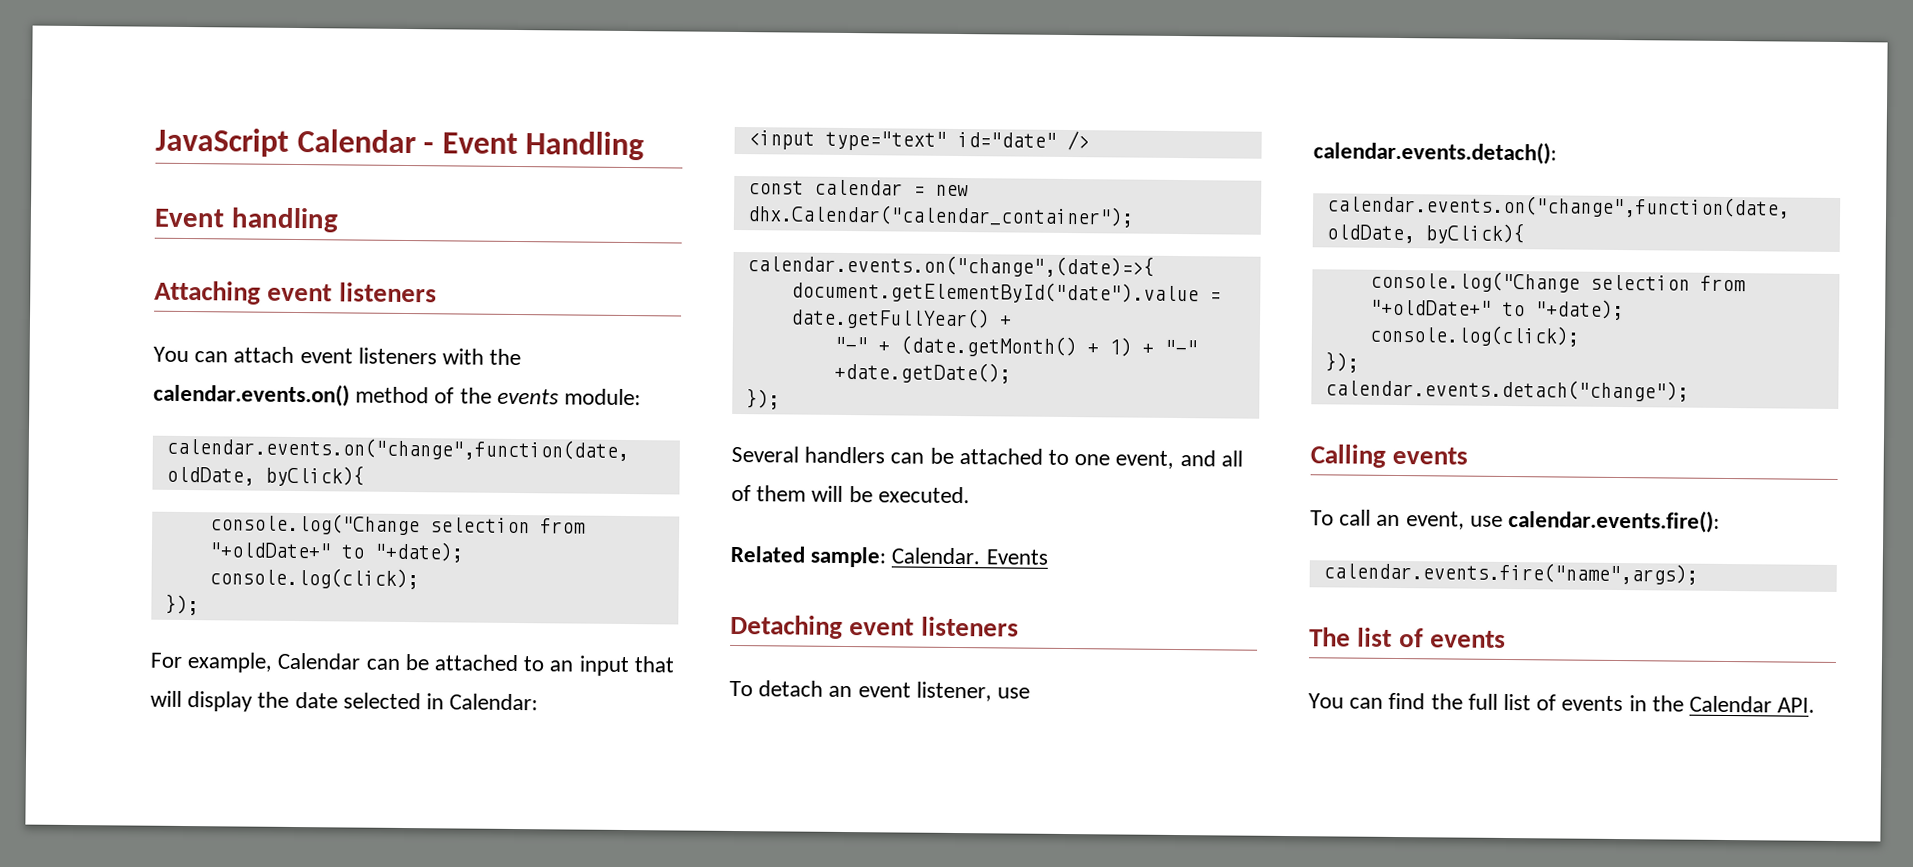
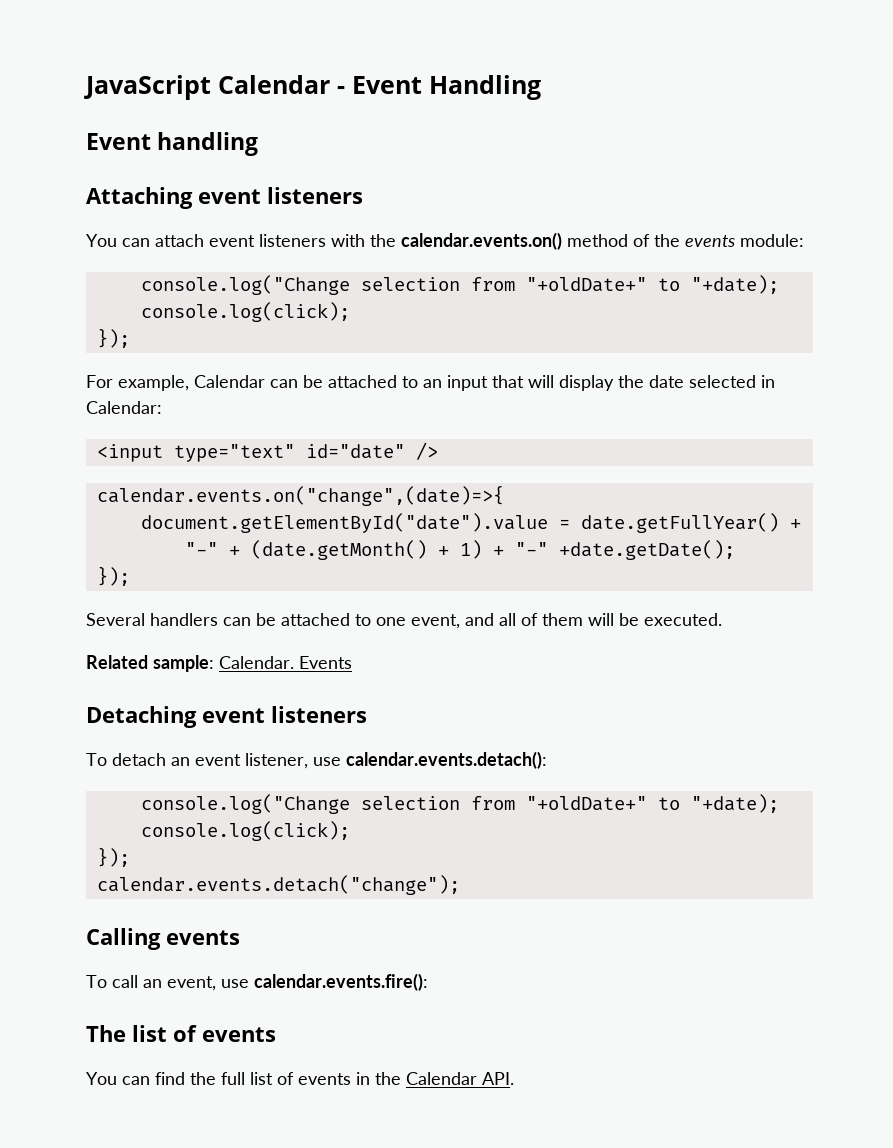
[165,436,629,462] [165,464,365,487] // calendar.events.on("change",function(date, oldDate, byClick){ -> (804, 240) none
[747,179,969,197] [746,204,1134,228] // const calendar = new dhx.Calendar("calendar_container"); -> (438, 451) none
[1326,194,1790,219] [1325,222,1525,245] // calendar.events.on("change",function(date, oldDate, byClick){ -> (547, 760) none
[1322,561,1698,585] // calendar.events.fire("name",args); -> (428, 982) none

